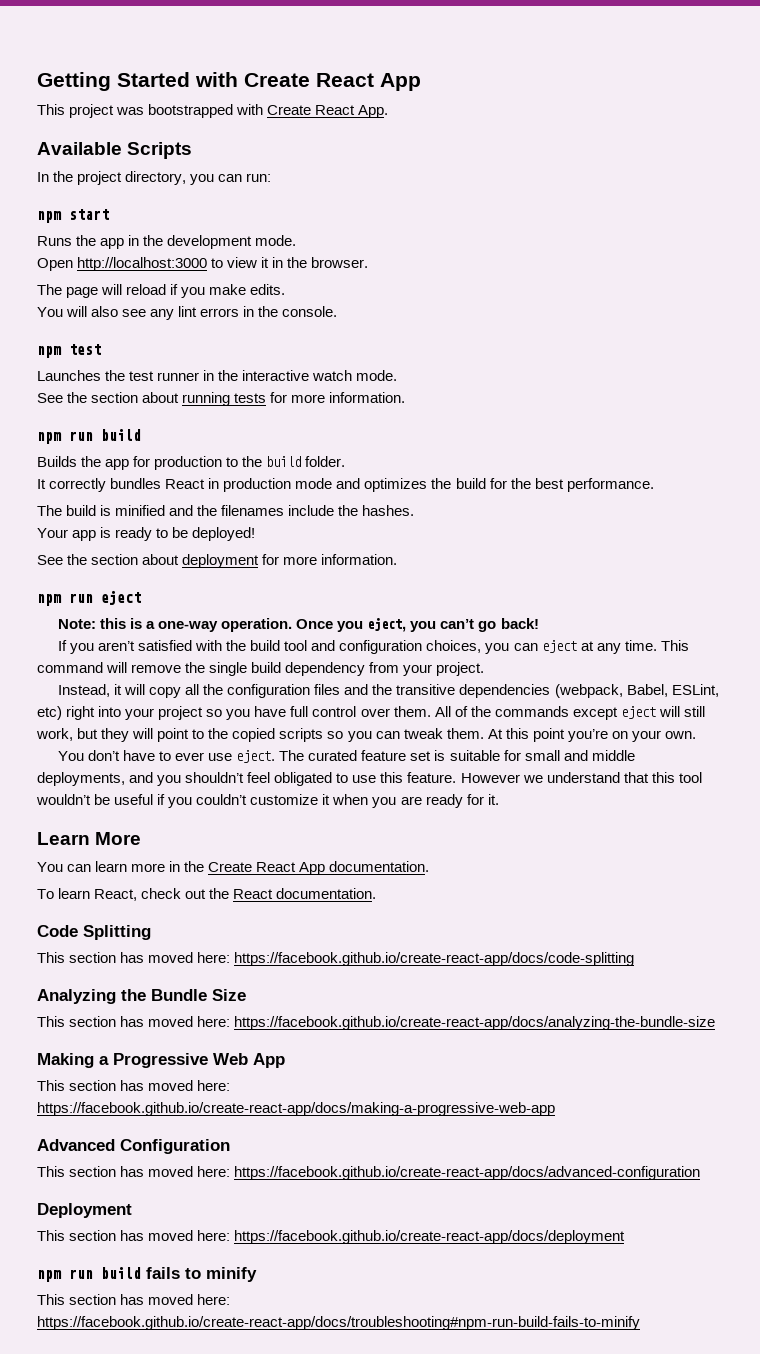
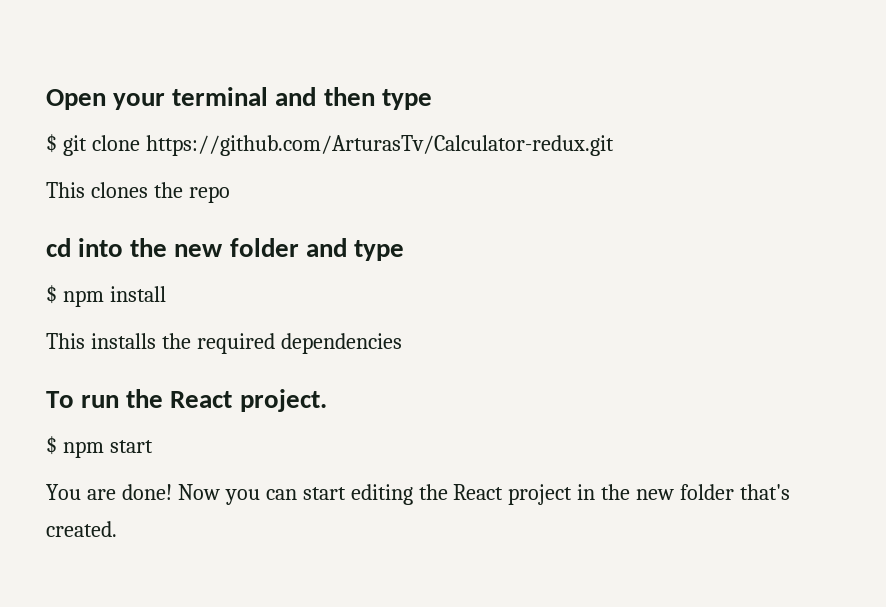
[37,72,421,91] [37,104,389,118] [37,142,193,159] [37,171,272,185] [37,209,109,223] [37,235,297,249] [37,257,369,271] [37,284,286,298] [37,306,338,320] [37,344,101,358] [37,370,398,381] [37,392,406,406] [37,429,141,444] [37,456,346,470] [37,478,654,492] [37,505,415,516] [37,527,256,541] [37,554,398,568] [37,590,141,606] [57,618,539,632] [57,640,689,654] [37,662,485,676] [57,684,719,698] [37,706,705,720] [36,728,696,742] [57,750,635,763] [37,772,702,786] [36,794,499,808] [37,832,142,845] [37,861,430,875] [37,888,377,901] [37,925,151,940] [37,952,635,966] [37,989,246,1004] [37,1016,716,1030] [37,1053,285,1068] [37,1080,231,1091] [37,1102,555,1116] [37,1139,230,1154] [37,1166,701,1180] [37,1203,132,1218] [37,1230,626,1244] [37,1267,257,1282] [37,1294,231,1305] [37,1316,640,1330] Getting Started with Create React App // This project was bootstrapped with Create React App. // Available Scripts // In the project directory, you can run: // npm start // Runs the app in the development mode. // Open http://localhost:3000 to view it in the browser. // The page will reload if you make edits. // You will also see any lint errors in the console. // npm test // Launches the test runner in the interactive watch mode. // See the section about running tests for more information. // npm run build // Builds the app for production to the build folder. // It correctly bundles React in production mode and optimizes the build for the best performance. // The build is minified and the filenames include the hashes. // Your app is ready to be deployed! // See the section about deployment for more information. // npm run eject // Note: this is a one-way operation. Once you eject, you can’t go back! // If you aren’t satisfied with the build tool and configuration choices, you can eject at any time. This command will remove the single build dependency from your project. // Instead, it will copy all the configuration files and the transitive dependencies (webpack, Babel, ESLint, etc) right into your project so you have full control over them. All of the commands except eject will still work, but they will point to the copied scripts so you can tweak them. At this point you’re on your own. // You don’t have to ever use eject. The curated feature set is suitable for small and middle deployments, and you shouldn’t feel obligated to use this feature. However we understand that this tool wouldn’t be useful if you couldn’t customize it when you are ready for it. // Learn More // You can learn more in the Create React App documentation. // To learn React, check out the React documentation. // Code Splitting // This section has moved here: https://facebook.github.io/create-react-app/docs/code-splitting // Analyzing the Bundle Size // This section has moved here: https://facebook.github.io/create-react-app/docs/analyzing-the-bundle-size // Making a Progressive Web App // This section has moved here: https://facebook.github.io/create-react-app/docs/making-a-progressive-web-app // Advanced Configuration // This section has moved here: https://facebook.github.io/create-react-app/docs/advanced-configuration // Deployment // This section has moved here: https://facebook.github.io/create-react-app/docs/deployment // npm run build fails to minify // This section has moved here: https://facebook.github.io/create-react-app/docs/troubleshooting#npm-run-build-fails-to-minify -> [46,87,432,110] [46,134,614,156] [46,182,230,203] [46,238,404,261] [46,285,166,307] [46,333,402,354] [46,389,327,412] [46,436,153,458] [46,484,791,505] [46,521,117,537] Open your terminal and then type // $ git clone https://github.com/ArturasTv/Calculator-redux.git // This clones the repo // cd into the new folder and type // $ npm install // This installs the required dependencies // To run the React project. // $ npm start // You are done! Now you can start editing the React project in the new folder that's created.

